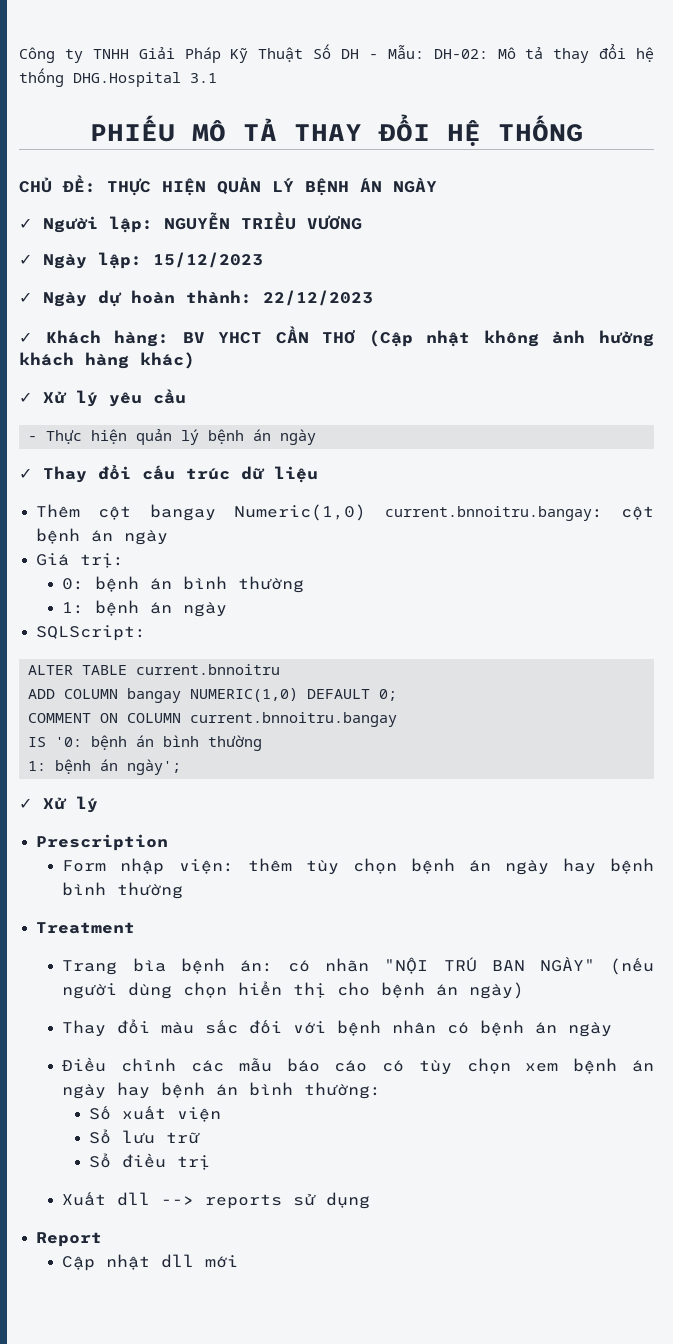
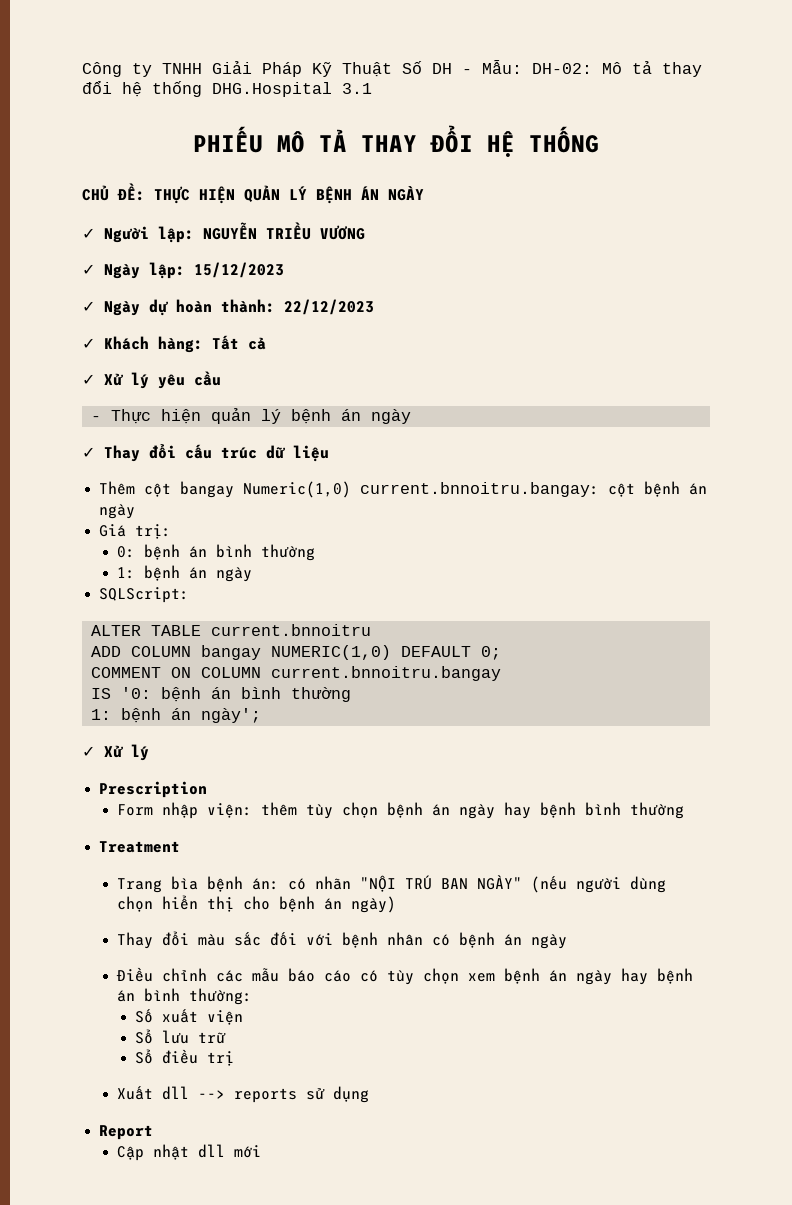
[182,326,654,347] [19,352,195,369] BV YHCT CẦN THƠ (Cập nhật không ảnh hưởng khách hàng khác) -> [212,335,266,350] Tất cả

